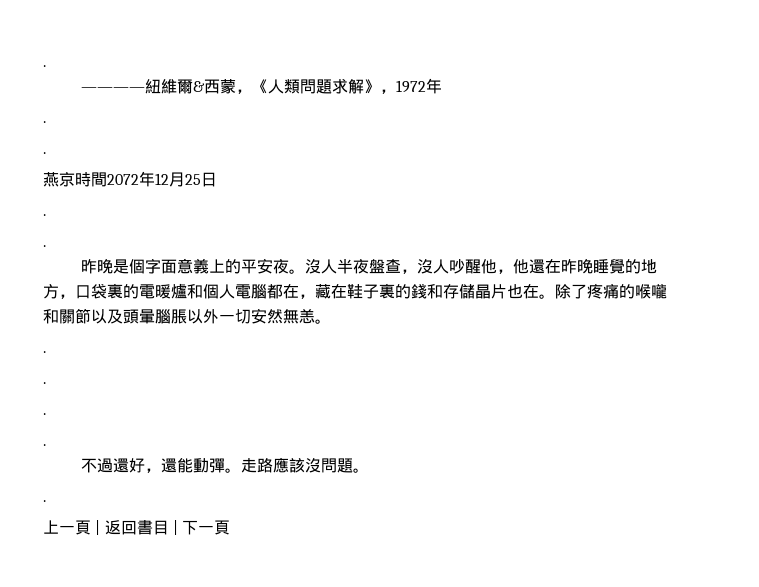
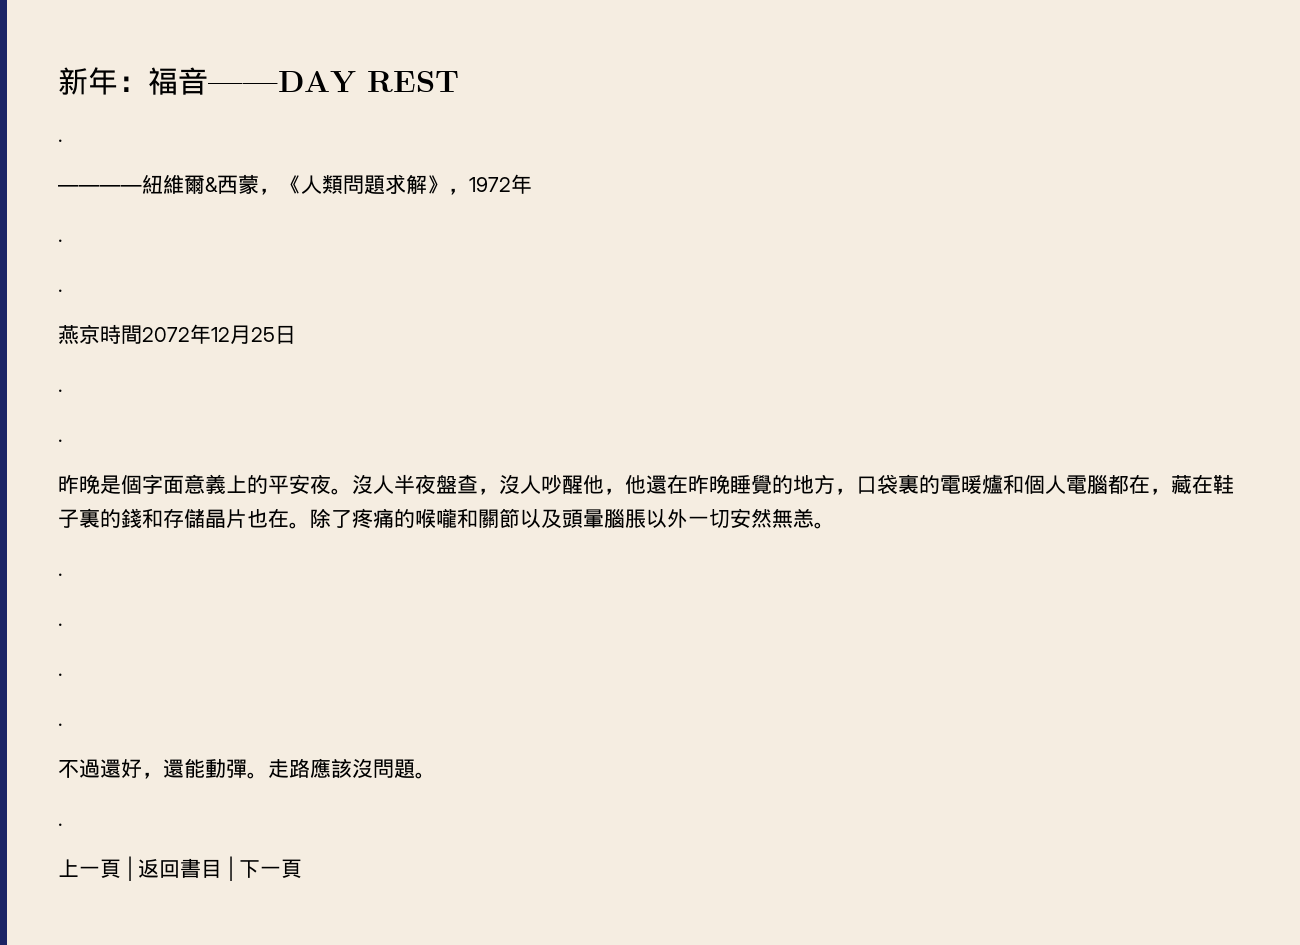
(43, 66) none -> [58,67,459,95] 新年：福音——DAY REST //

